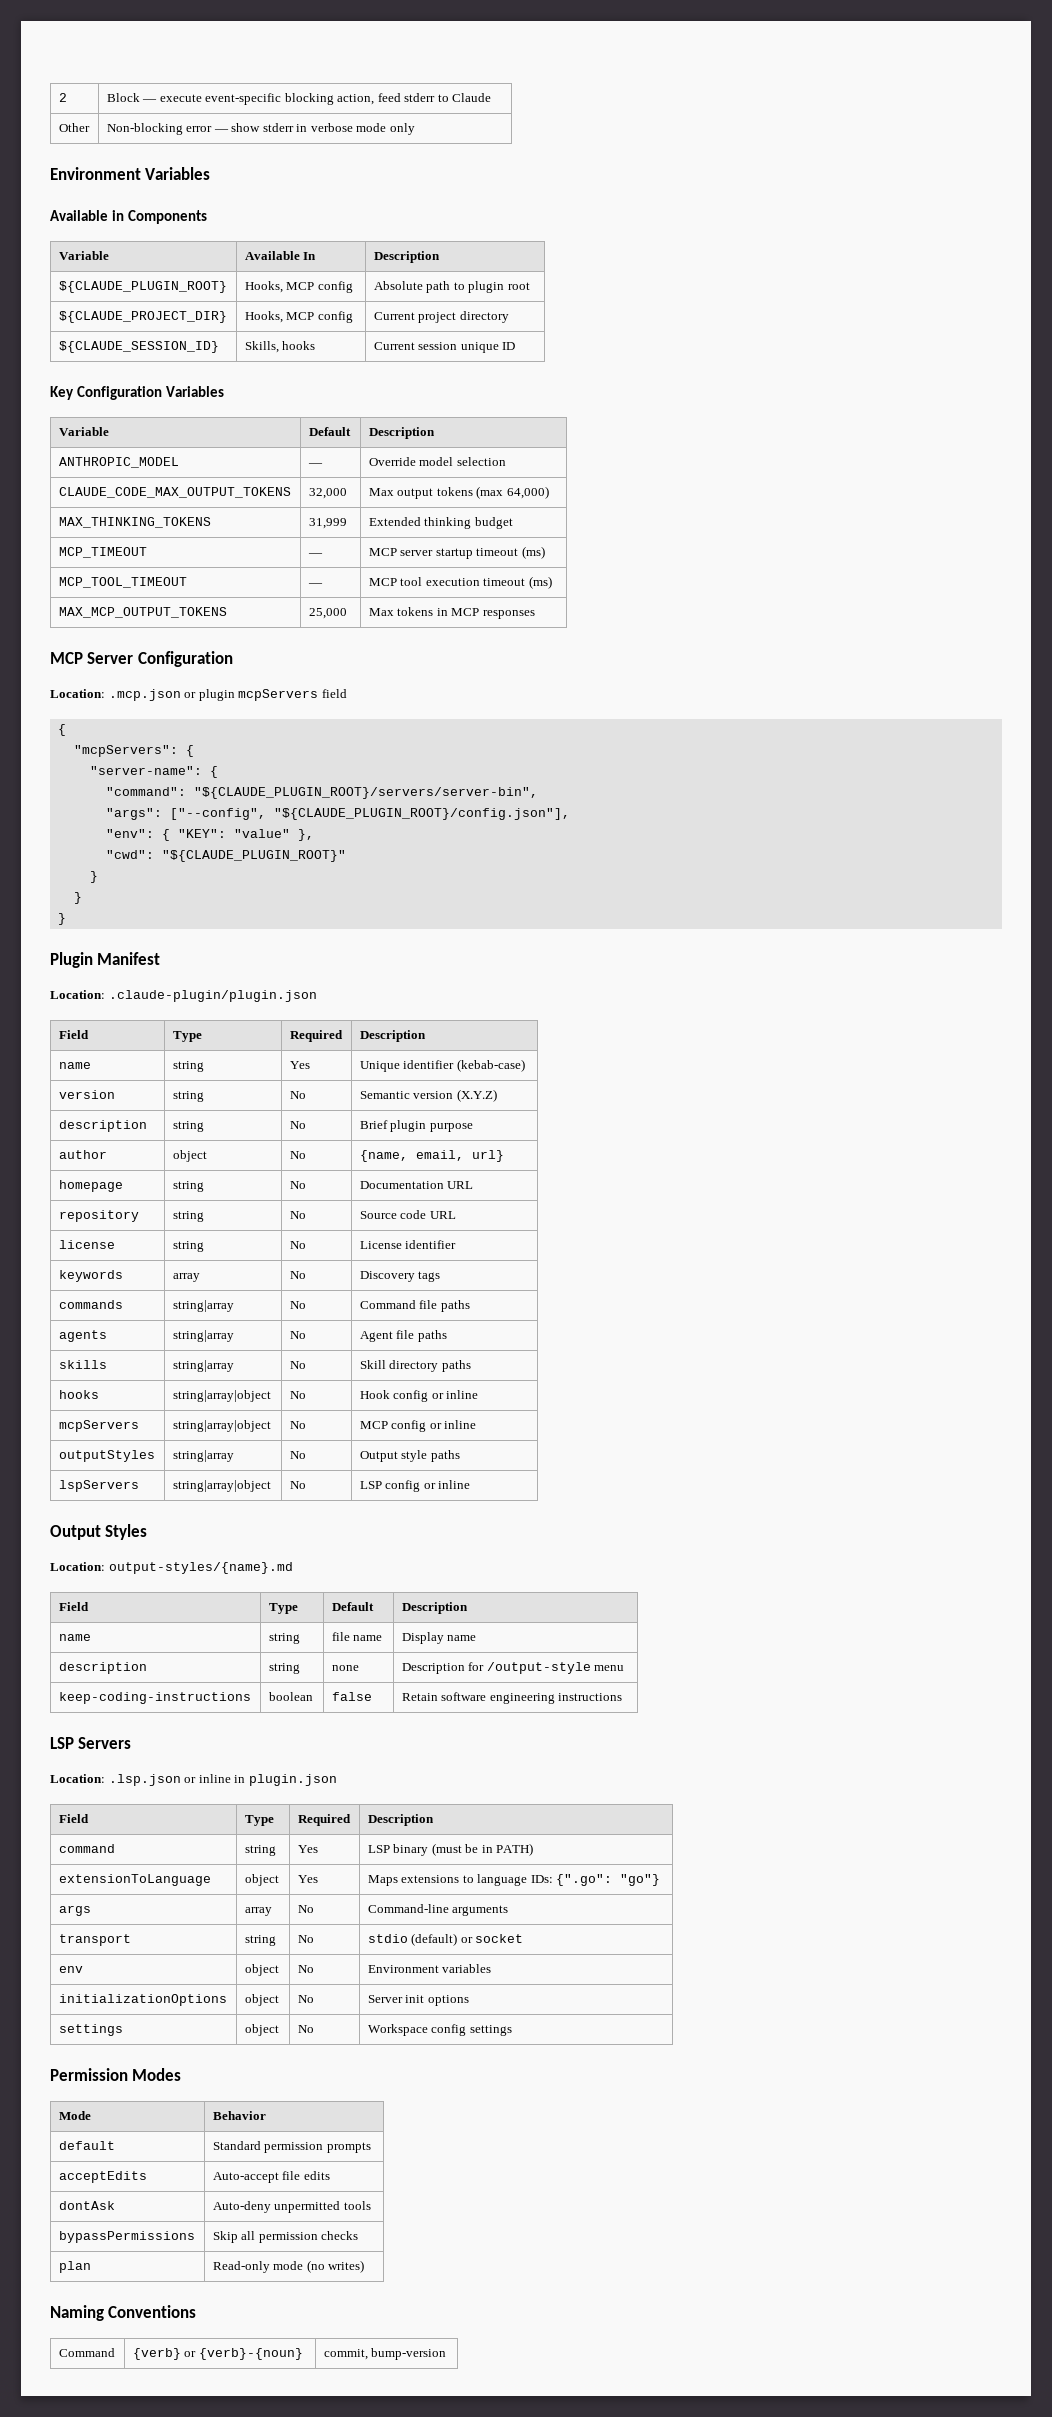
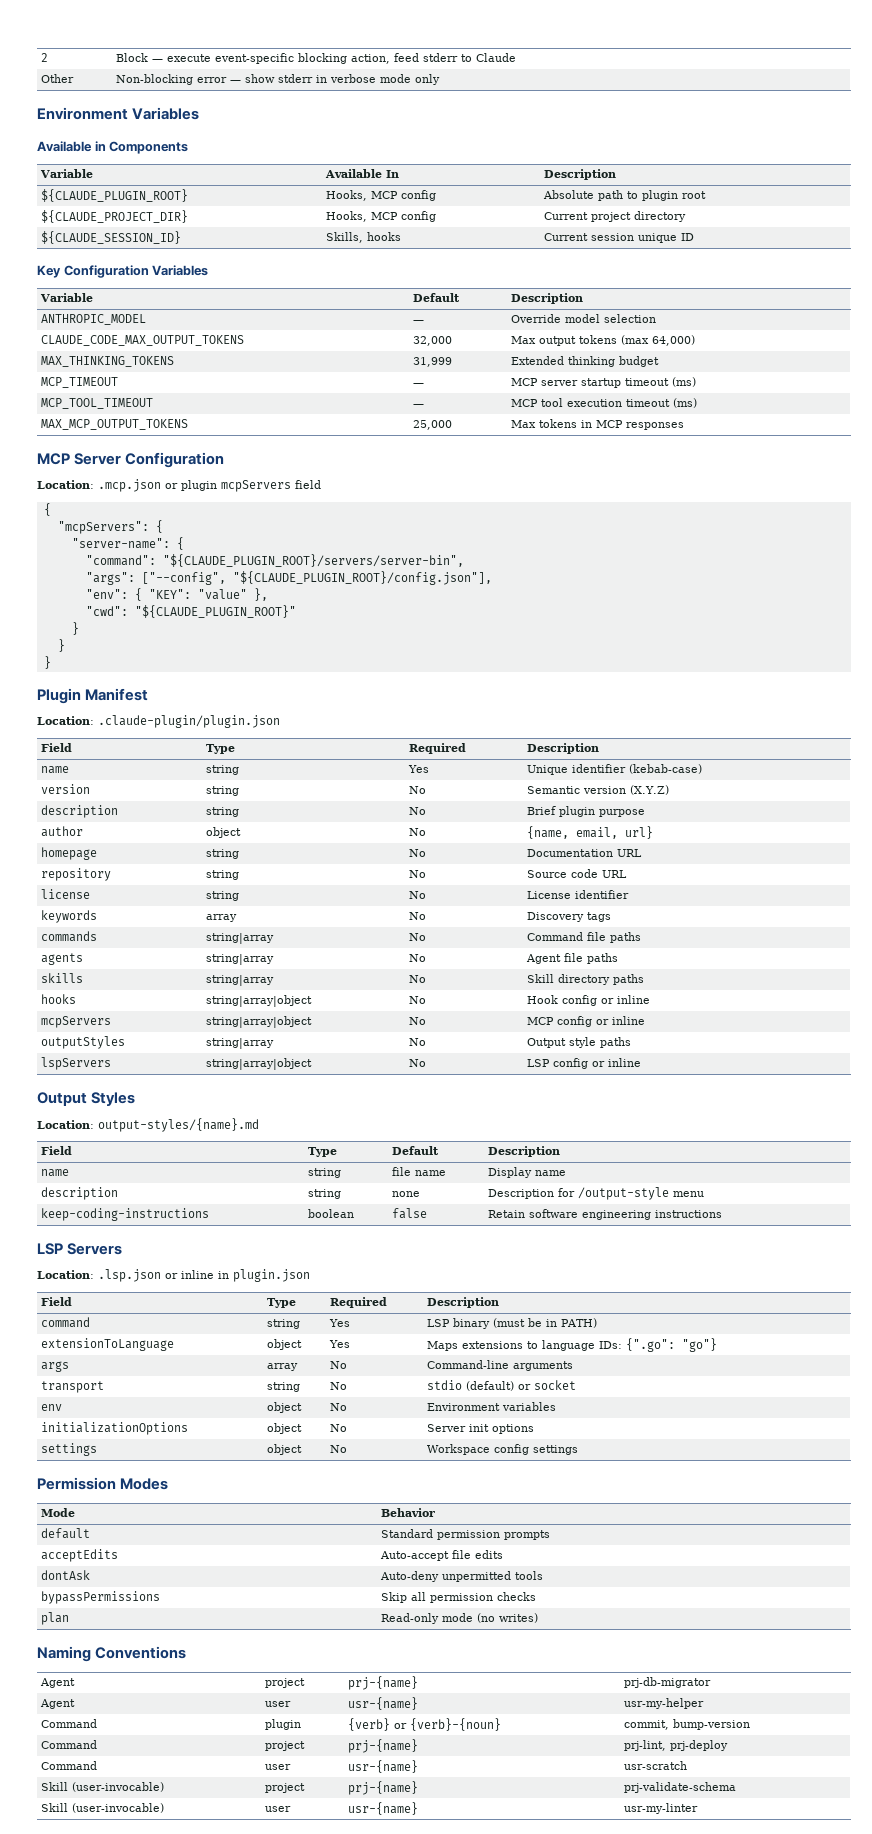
[58,2348,115,2357] // Command -> [40,1678,76,1688] [265,1678,306,1688] [348,1676,419,1690] [624,1677,712,1688] [40,1699,76,1709] [265,1701,292,1707] [348,1697,419,1710] [624,1698,705,1709] [41,1719,98,1728] [265,1719,302,1730] // Agent | project | prj-{name} | prj-db-migrator // Agent | user | usr-{name} | usr-my-helper // Command | plugin
(447, 2354) none -> [41,1740,98,1749] [265,1741,306,1751] [348,1739,419,1753] [624,1740,729,1751] [41,1761,98,1770] [265,1764,292,1770] [348,1760,419,1773] [624,1761,688,1770] [41,1782,165,1792] [265,1783,306,1793] [348,1781,419,1795] [624,1782,737,1793] [41,1803,165,1813] [265,1806,292,1812] [348,1802,419,1815] [624,1803,699,1814] // Command | project | prj-{name} | prj-lint, prj-deploy // Command | user | usr-{name} | usr-scratch // Skill (user-invocable) | project | prj-{name} | prj-validate-schema // Skill (user-invocable) | user | usr-{name} | usr-my-linter

